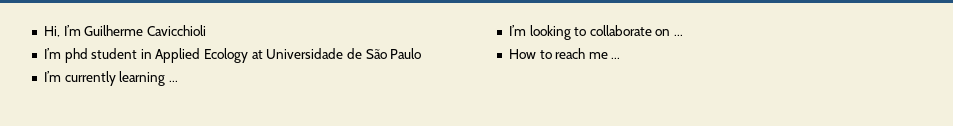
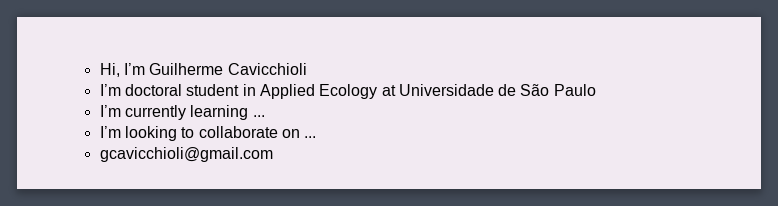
[64,48,88,63] phd -> [124,84,182,96] doctoral
[508,48,621,59] How to reach me ... -> [99,147,273,162] gcavicchioli@gmail.com

